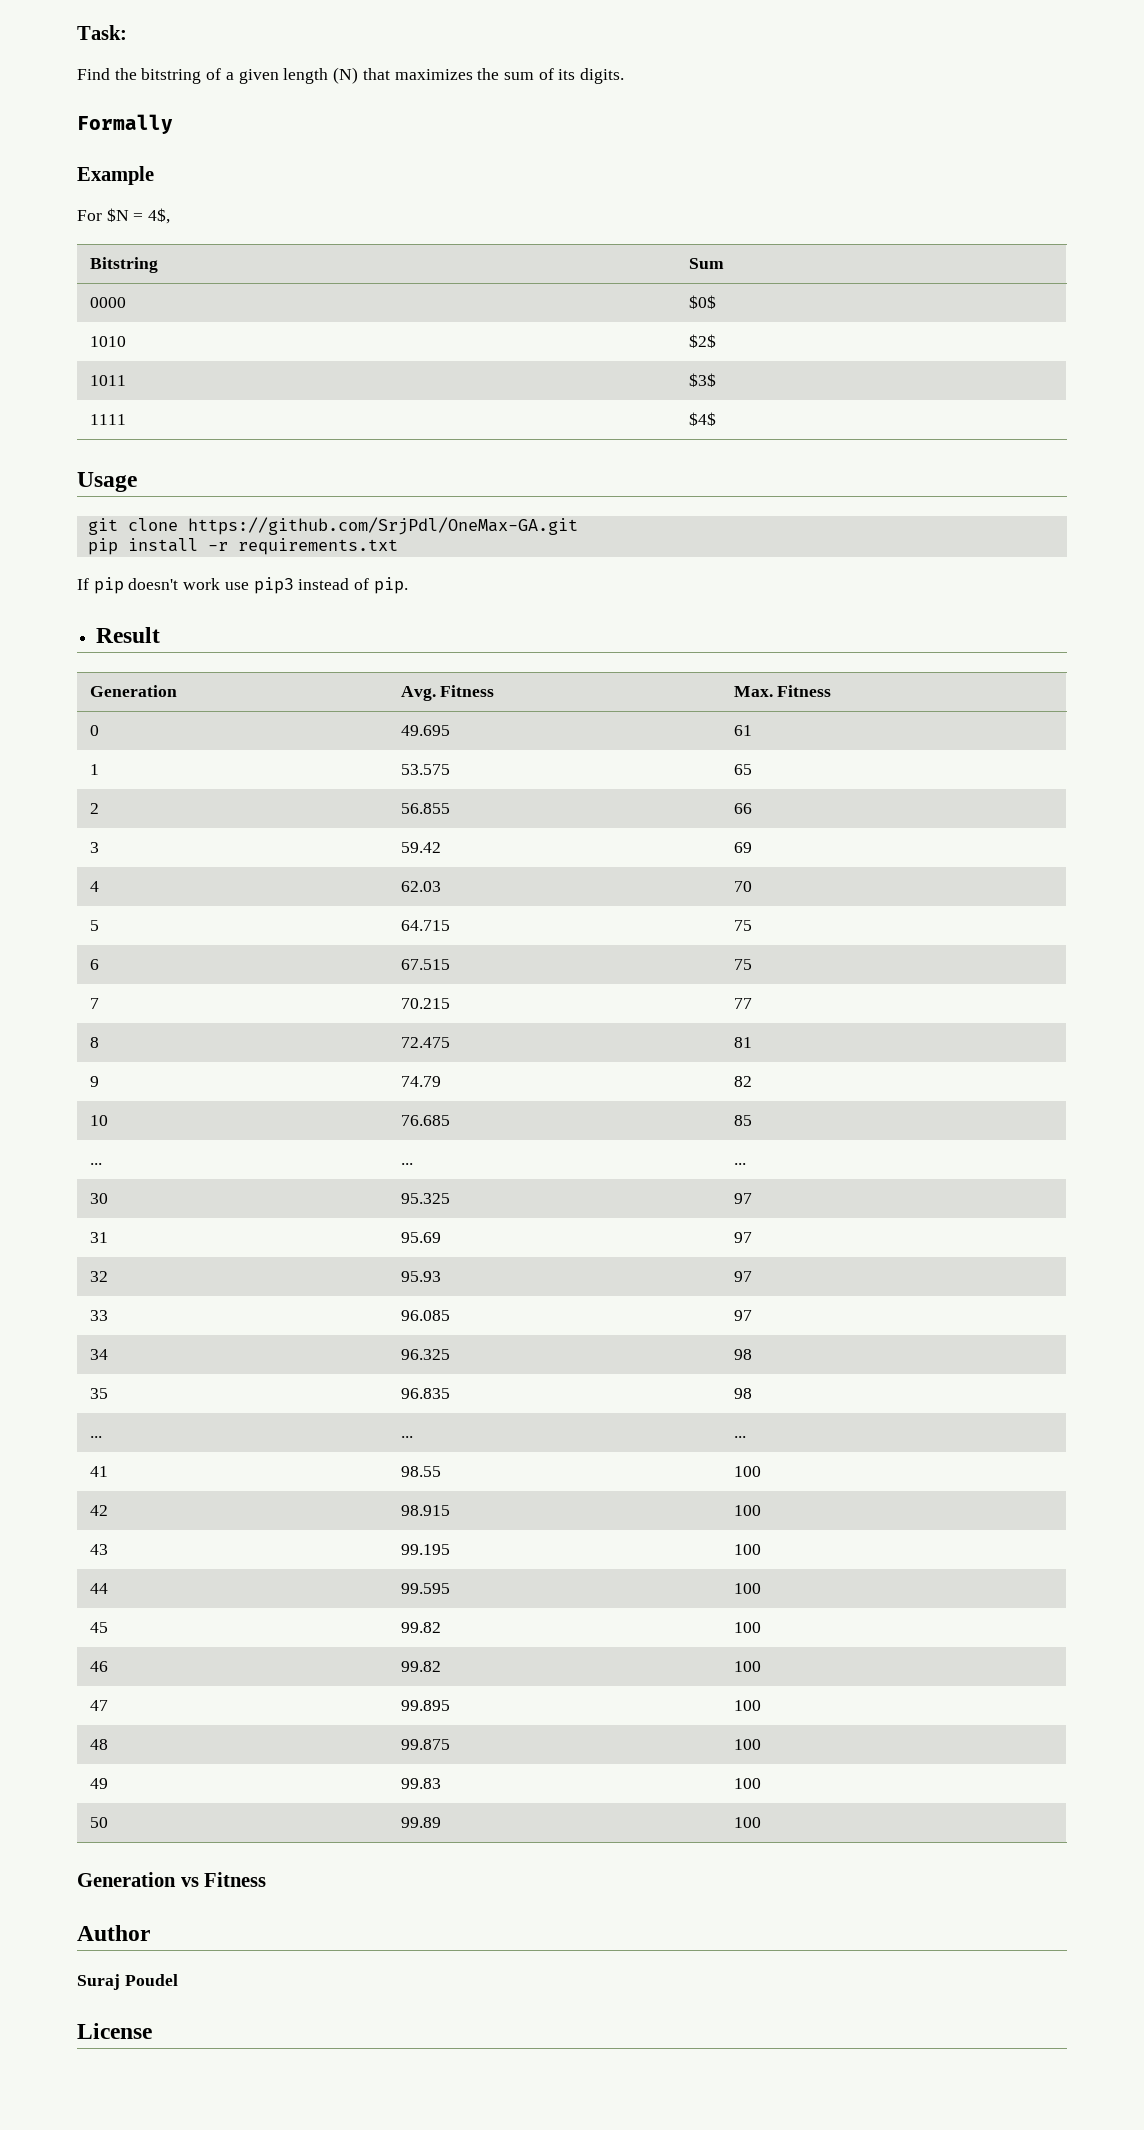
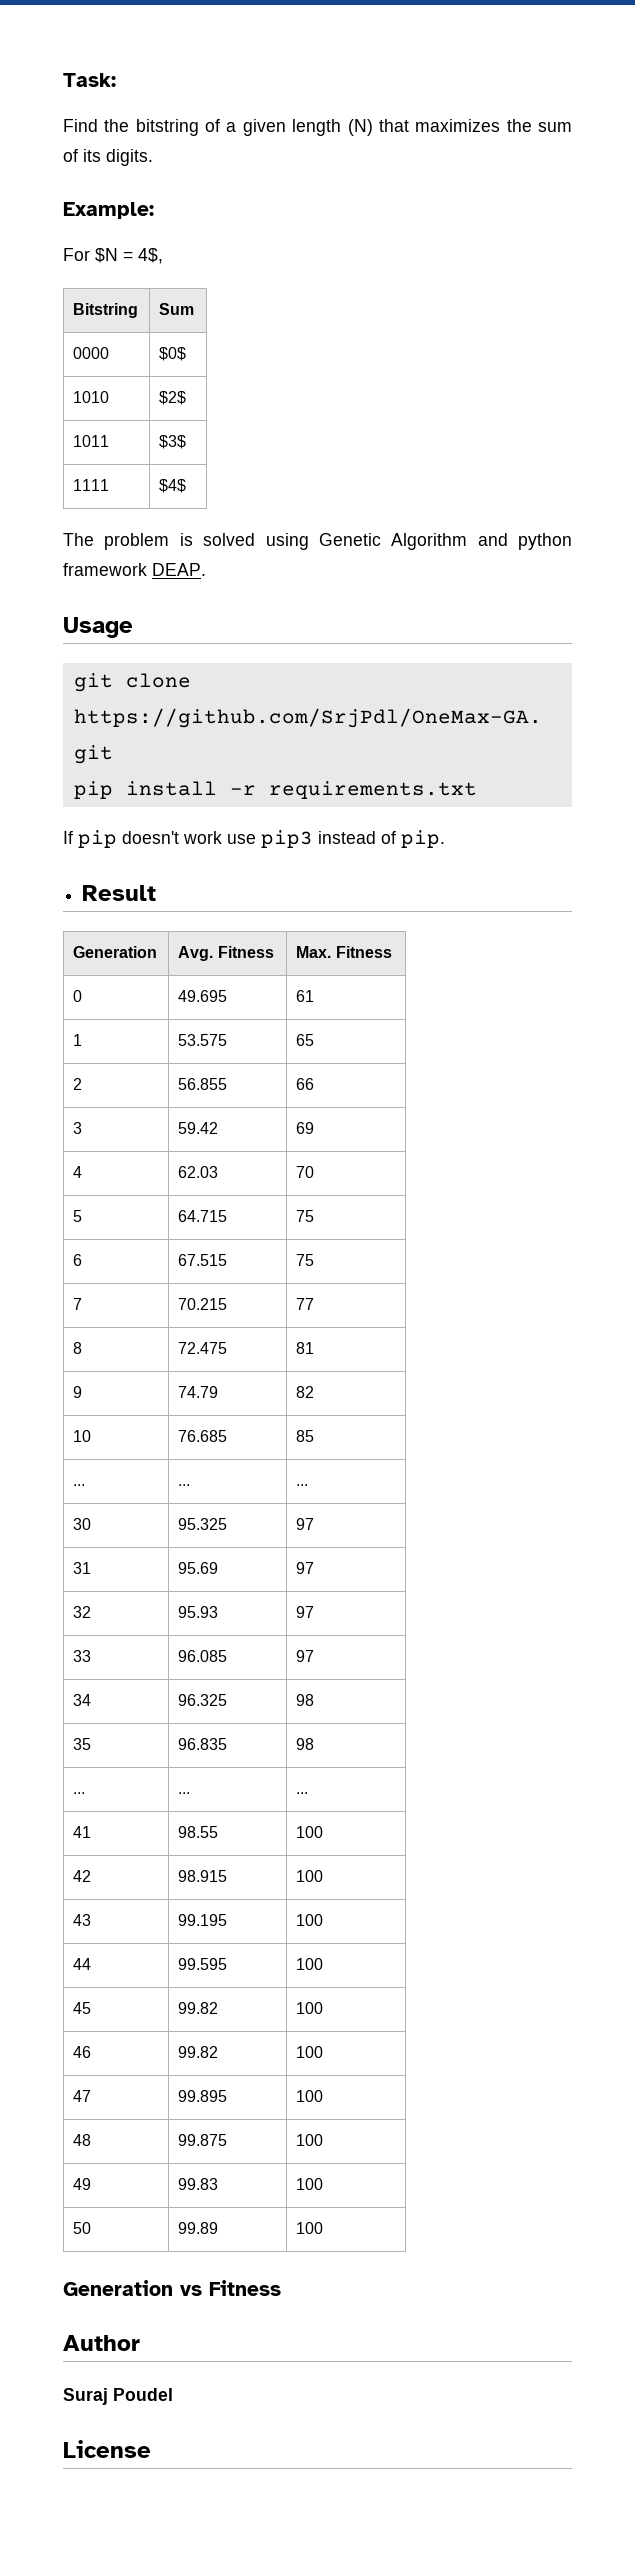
[77,114,173,134] [77,166,154,185] Formally // Example -> [63,202,154,219] Example:
(716, 419) none -> [63,533,572,550] [63,563,206,576] // The problem is solved using Genetic Algorithm and python framework DEAP.

